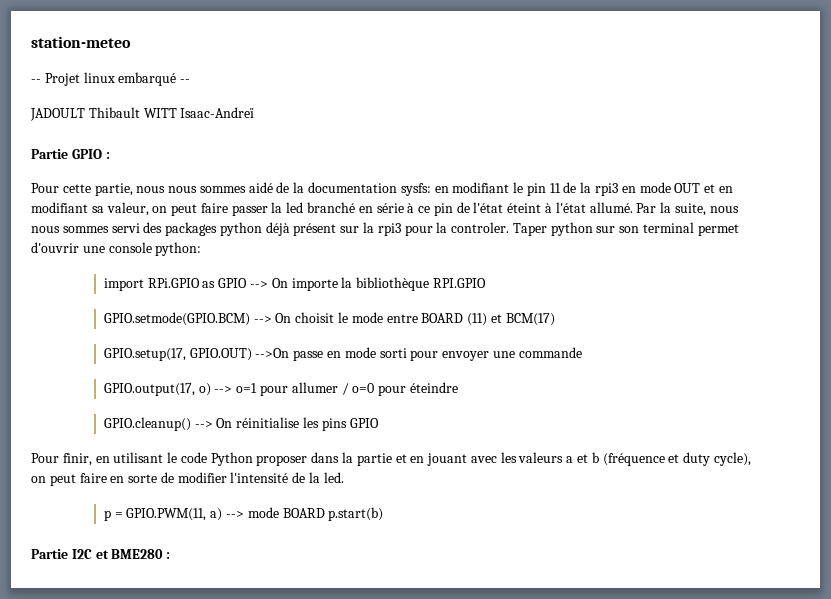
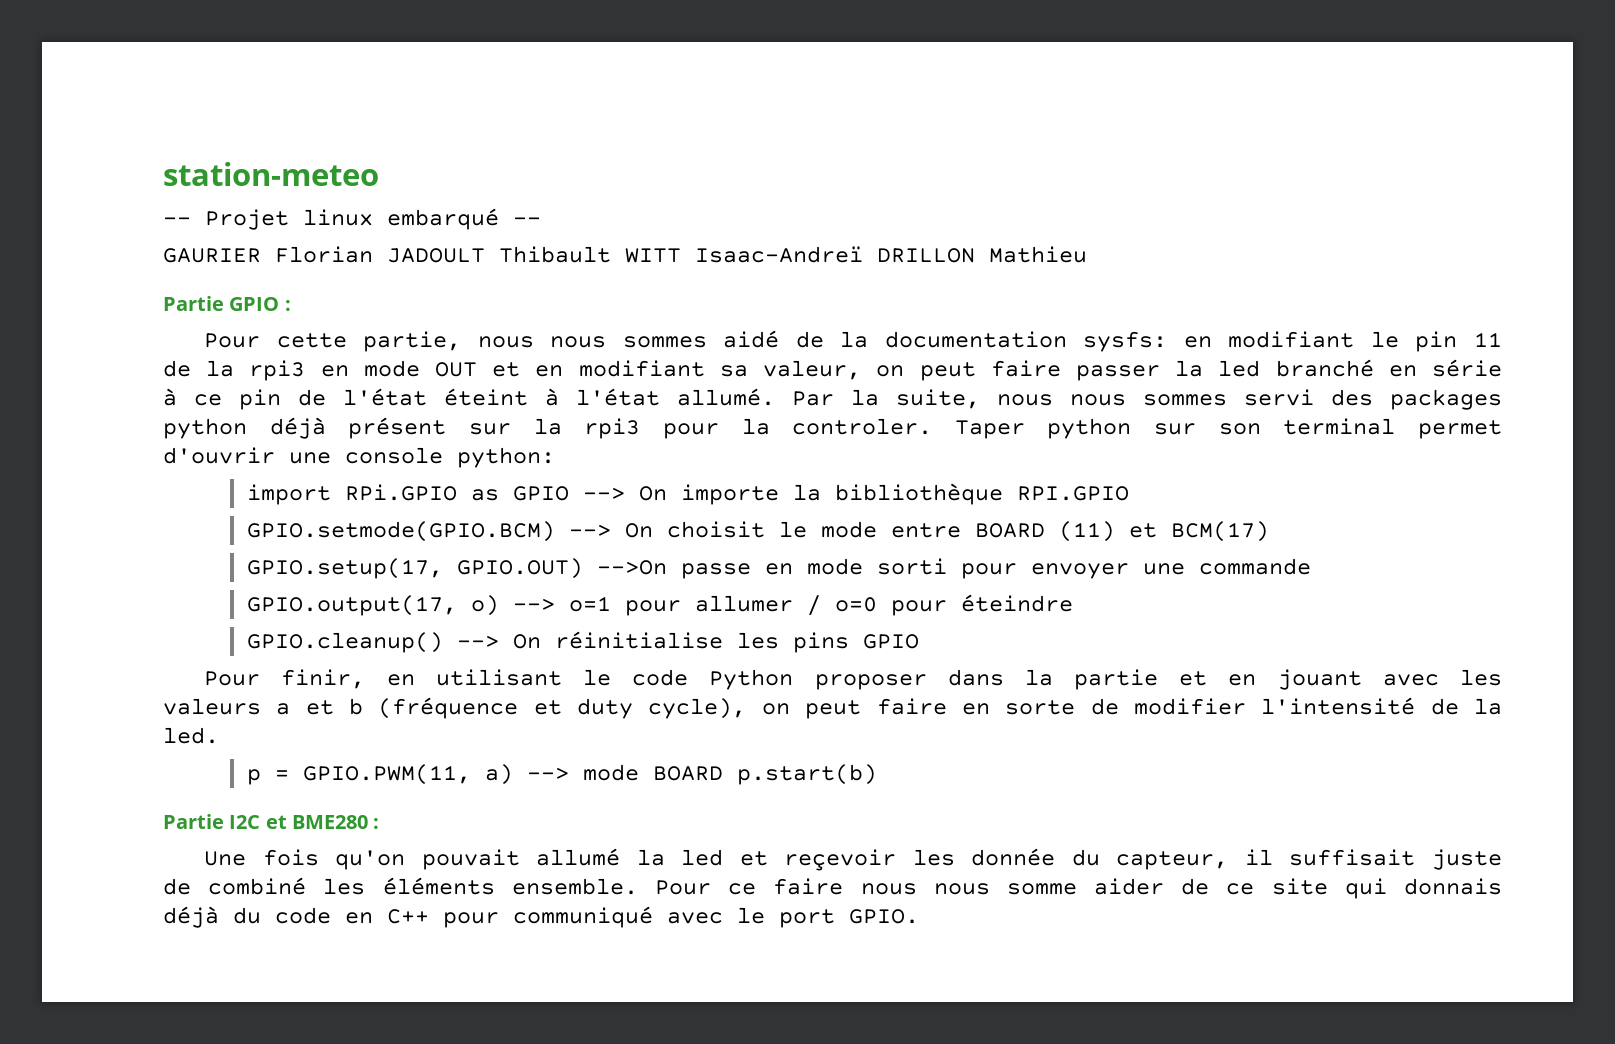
(191, 81) none -> [163,246,373,263] GAURIER Florian
(255, 112) none -> [877,246,1087,263] DRILLON Mathieu
(171, 555) none -> [204,848,1502,871] [163,877,1502,899] [163,906,919,928] // Une fois qu'on pouvait allumé la led et reçevoir les donnée du capteur, il suffisait juste de combiné les éléments ensemble. Pour ce faire nous nous somme aider de ce site qui donnais déjà du code en C++ pour communiqué avec le port GPIO.

